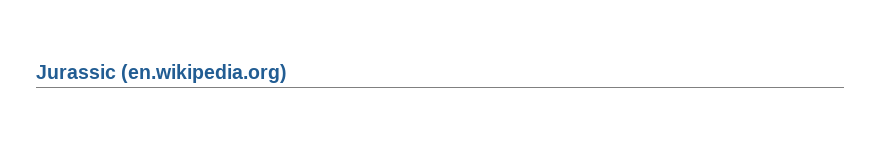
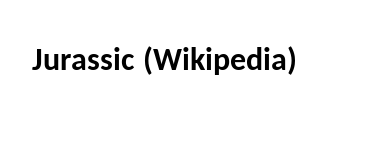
[121,64,288,83] (en.wikipedia.org) -> [142,46,297,75] (Wikipedia)

